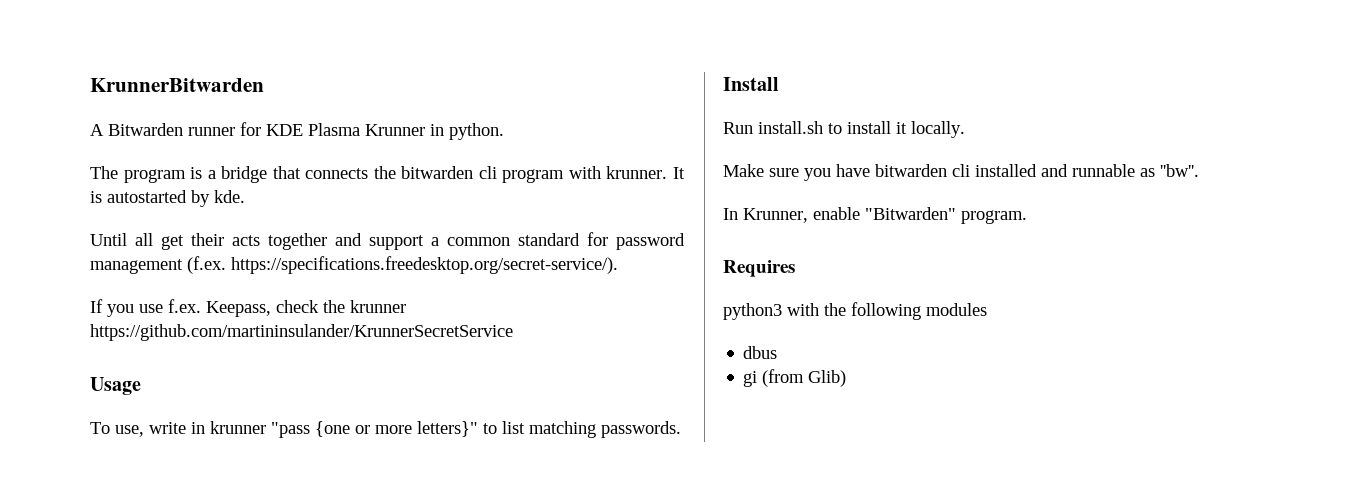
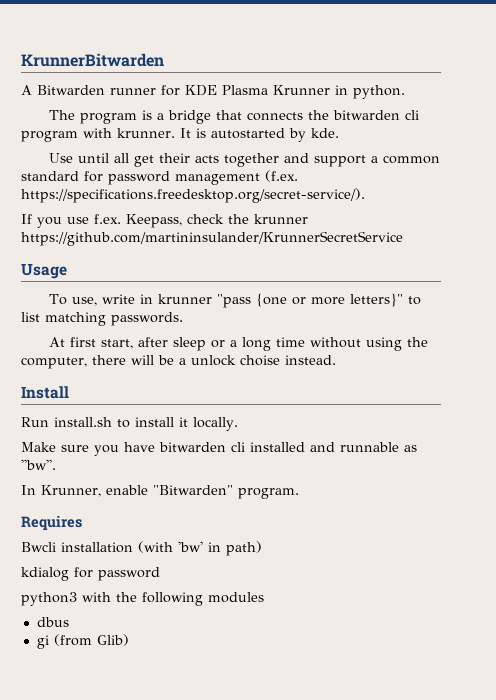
[90,233,127,246] Until -> [48,153,109,163] Use until
(681, 429) none -> [48,337,428,351] [21,355,336,369] // At first start, after sleep or a long time without using the computer, there will be a unlock choise instead.
(795, 268) none -> [21,541,262,556] [21,567,160,581] // Bwcli installation (with 'bw' in path) // kdialog for password

